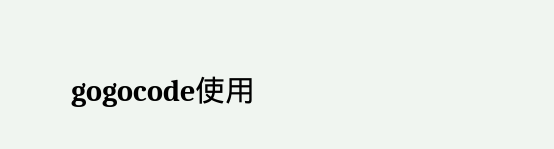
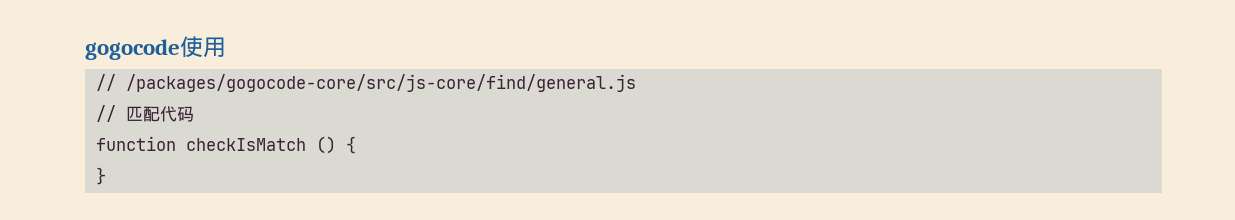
(255, 91) none -> [95,74,636,92] [95,105,194,122] [95,136,356,154] [95,167,106,185] // // /packages/gogocode-core/src/js-core/find/general.js // // 匹配代码 // function checkIsMatch () { // }

